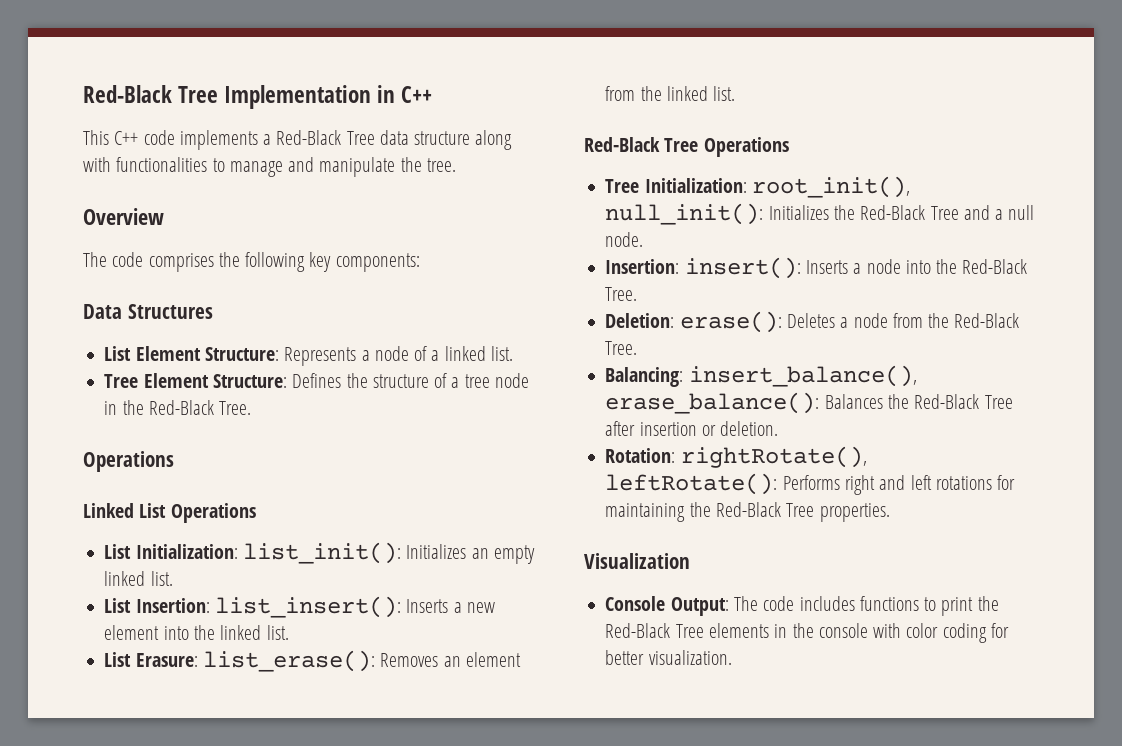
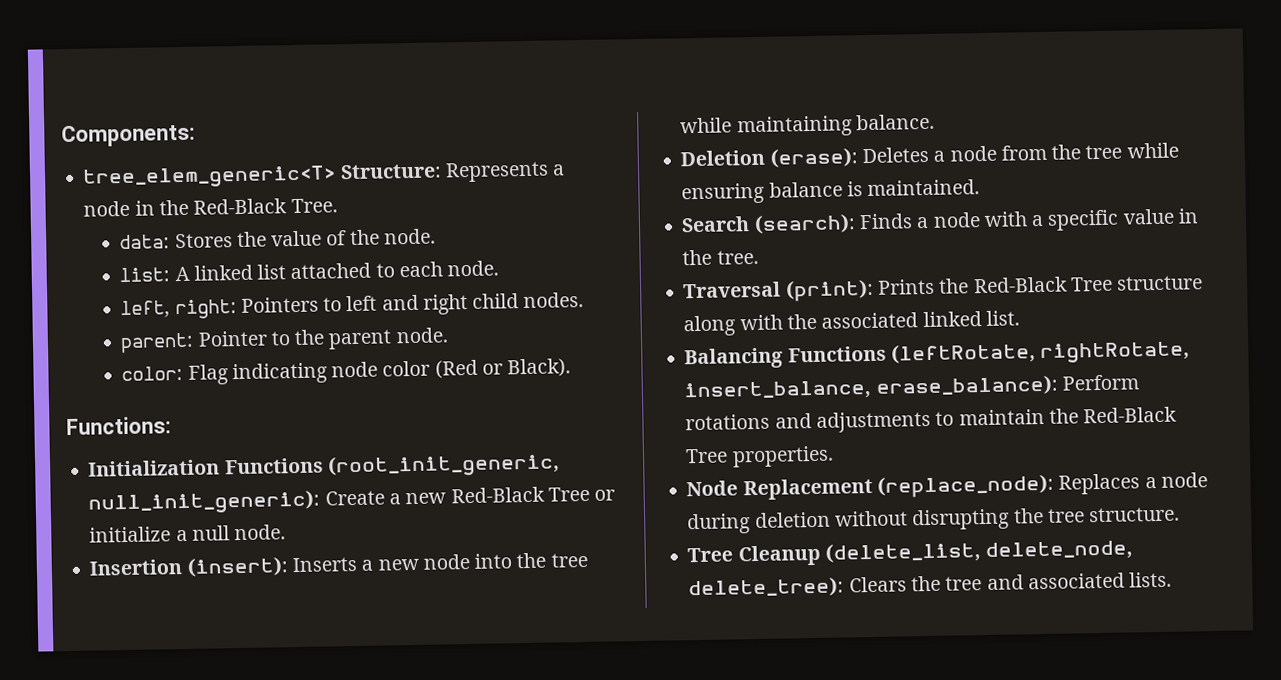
[83,85,433,109] [83,130,513,150] [83,157,456,177] [83,208,164,225] [83,252,420,272] [83,304,213,319] [104,346,513,366] [104,373,529,388] [104,400,252,415] [83,451,174,472] [83,503,256,523] [104,542,535,564] [104,571,173,586] [104,596,495,618] [104,625,289,640] [104,650,521,672] [605,86,736,101] [584,137,789,157] [605,176,910,198] [605,203,990,225] Red-Black Tree Implementation in C++ // This C++ code implements a Red-Black Tree data structure along with functionalities to manage and manipulate the tree. // Overview // The code comprises the following key components: // Data Structures // List Element Structure: Represents a node of a linked list. // Tree Element Structure: Defines the structure of a tree node in the Red-Black Tree. // Operations // Linked List Operations // List Initialization: list_init(): Initializes an empty linked list. // List Insertion: list_insert(): Inserts a new element into the linked list. // List Erasure: list_erase(): Removes an element from the linked list. // Red-Black Tree Operations // Tree Initialization: root_init(), null_init(): Initializes the Red-Black Tree and -> [61,123,195,148] [82,161,566,189] [83,198,338,217] [119,228,436,250] [119,260,500,283] [120,291,585,320] [120,327,449,354] [121,358,572,385] [66,416,171,436] [88,452,560,478] [88,486,616,515] [89,526,172,543] Components: // tree_elem_generic<T> Structure: Represents a node in the Red-Black Tree. // data: Stores the value of the node. // list: A linked list attached to each node. // left, right: Pointers to left and right child nodes. // parent: Pointer to the parent node. // color: Flag indicating node color (Red or Black). // Functions: // Initialization Functions (root_init_generic, null_init_generic): Create a new Red-Black Tree or initialize
[605,257,862,279] Insertion: insert(): Inserts a -> [89,556,419,577] Insertion (insert): Inserts a new
[962,259,1028,274] [605,287,638,301] [605,311,782,333] Red-Black Tree. // Deletion: erase(): -> [550,552,588,568] [680,113,935,138] [680,147,858,168] tree while maintaining balance. // Deletion (erase):
[954,313,1020,328] [605,341,638,355] [605,365,917,387] [605,392,1013,414] [605,421,779,436] [605,446,867,468] [605,473,1016,495] [605,502,890,522] [584,553,690,569] [605,596,999,616] [605,623,1009,643] [605,650,732,665] Red-Black Tree. // Balancing: insert_balance(), erase_balance(): Balances the Red-Black Tree after insertion or deletion. // Rotation: rightRotate(), leftRotate(): Performs right and left rotations for maintaining the Red-Black Tree properties. // Visualization // Console Output: The code includes functions to print the Red-Black Tree elements in the console with color coding for better visualization. -> [1085,142,1179,160] [681,179,981,205] [681,208,1199,235] [682,249,759,266] [683,275,1204,302] [683,310,1020,337] [684,341,1191,370] [684,374,1139,402] [685,406,1178,433] [685,445,834,468] [686,472,1208,501] [687,506,1181,535] [687,540,1134,567] [688,571,1173,599] tree while ensuring balance is maintained. // Search (search): Finds a node with a specific value in the tree. // Traversal (print): Prints the Red-Black Tree structure along with the associated linked list. // Balancing Functions (leftRotate, rightRotate, insert_balance, erase_balance): Perform rotations and adjustments to maintain the Red-Black Tree properties. // Node Replacement (replace_node): Replaces a node during deletion without disrupting the tree structure. // Tree Cleanup (delete_list, delete_node, delete_tree): Clears the tree and associated lists.

